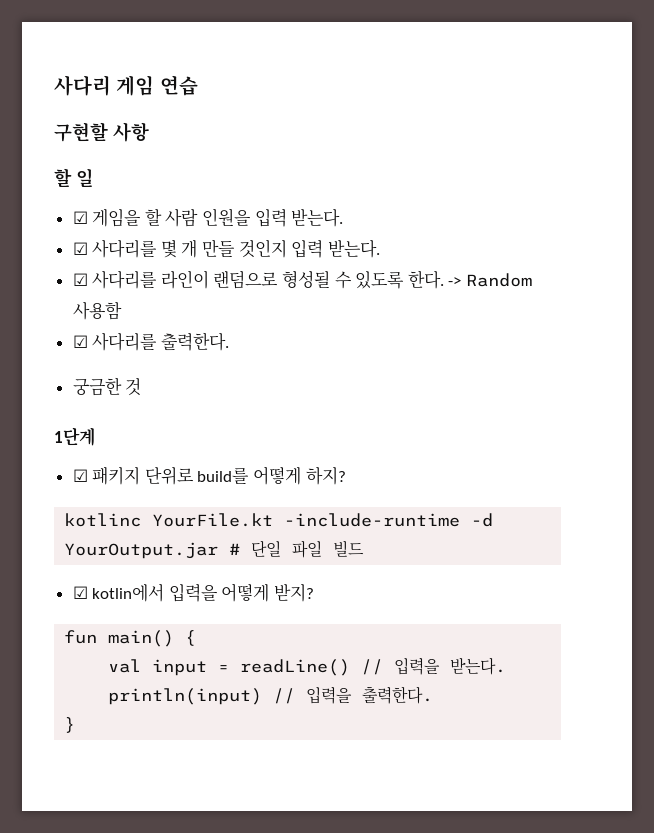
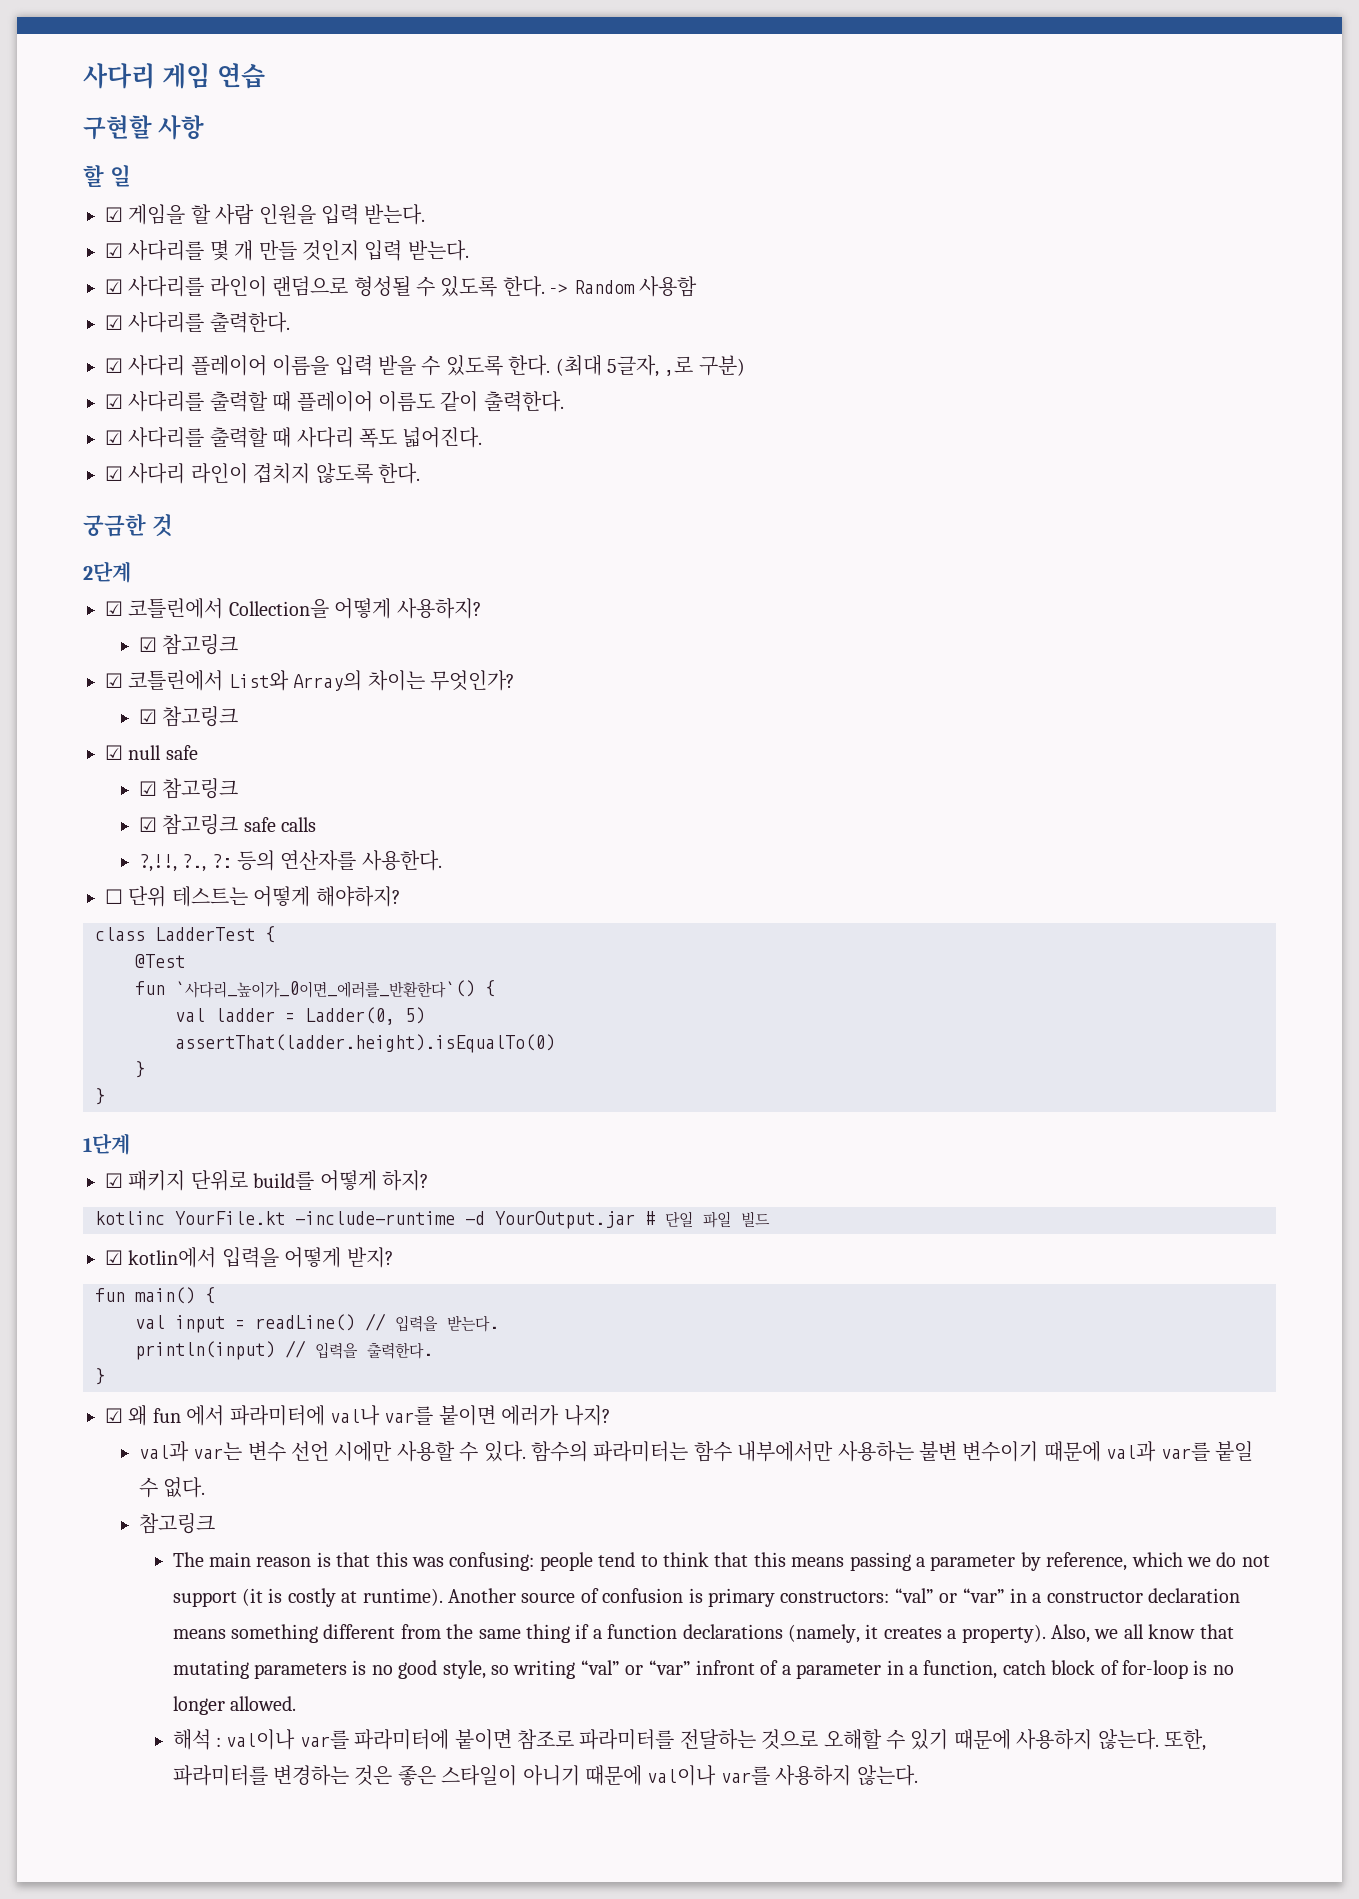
[72,377,142,396] 궁금한 것 -> [105,355,745,377] [105,391,564,412] [105,427,483,448] [105,463,420,484] [83,514,173,537] [83,561,131,583] [105,598,481,619] [138,634,239,655] [105,670,514,691] [138,706,239,727] [105,745,198,760] [138,778,239,799] [138,814,316,835] [138,850,442,872] [105,886,400,907] [95,926,275,943] [135,954,185,968] [135,980,495,998] [175,1007,425,1025] [175,1034,555,1053] [135,1061,145,1078] [95,1088,105,1105] ☑ 사다리 플레이어 이름을 입력 받을 수 있도록 한다. (최대 5글자, ,로 구분) // ☑ 사다리를 출력할 때 플레이어 이름도 같이 출력한다. // ☑ 사다리를 출력할 때 사다리 폭도 넓어진다. // ☑ 사다리 라인이 겹치지 않도록 한다. // 궁금한 것 // 2단계 // ☑ 코틀린에서 Collection을 어떻게 사용하지? // ☑ 참고링크 // ☑ 코틀린에서 List와 Array의 차이는 무엇인가? // ☑ 참고링크 // ☑ null safe // ☑ 참고링크 // ☑ 참고링크 safe calls // ?,!!, ?., ?: 등의 연산자를 사용한다. // ☐ 단위 테스트는 어떻게 해야하지? // class LadderTest { // @Test // fun `사다리_높이가_0이면_에러를_반환한다`() { // val ladder = Ladder(0, 5) // assertThat(ladder.height).isEqualTo(0) // } // }
(76, 725) none -> [105,1405,610,1426] [138,1441,1253,1462] [138,1477,206,1498] [138,1513,215,1534] [172,1552,1270,1571] [172,1588,1241,1607] [172,1624,1234,1643] [172,1660,1234,1679] [172,1696,296,1715] [172,1729,1206,1751] [172,1765,918,1786] // ☑ 왜 fun 에서 파라미터에 val나 var를 붙이면 에러가 나지? // val과 var는 변수 선언 시에만 사용할 수 있다. 함수의 파라미터는 함수 내부에서만 사용하는 불변 변수이기 때문에 val과 var를 붙일 수 없다. // 참고링크 // The main reason is that this was confusing: people tend to think that this means passing a parameter by reference, which we do not support (it is costly at runtime). Another source of confusion is primary constructors: “val” or “var” in a constructor declaration means something different from the same thing if a function declarations (namely, it creates a property). Also, we all know that mutating parameters is no good style, so writing “val” or “var” infront of a parameter in a function, catch block of for-loop is no longer allowed. // 해석 : val이나 var를 파라미터에 붙이면 참조로 파라미터를 전달하는 것으로 오해할 수 있기 때문에 사용하지 않는다. 또한, 파라미터를 변경하는 것은 좋은 스타일이 아니기 때문에 val이나 var를 사용하지 않는다.

